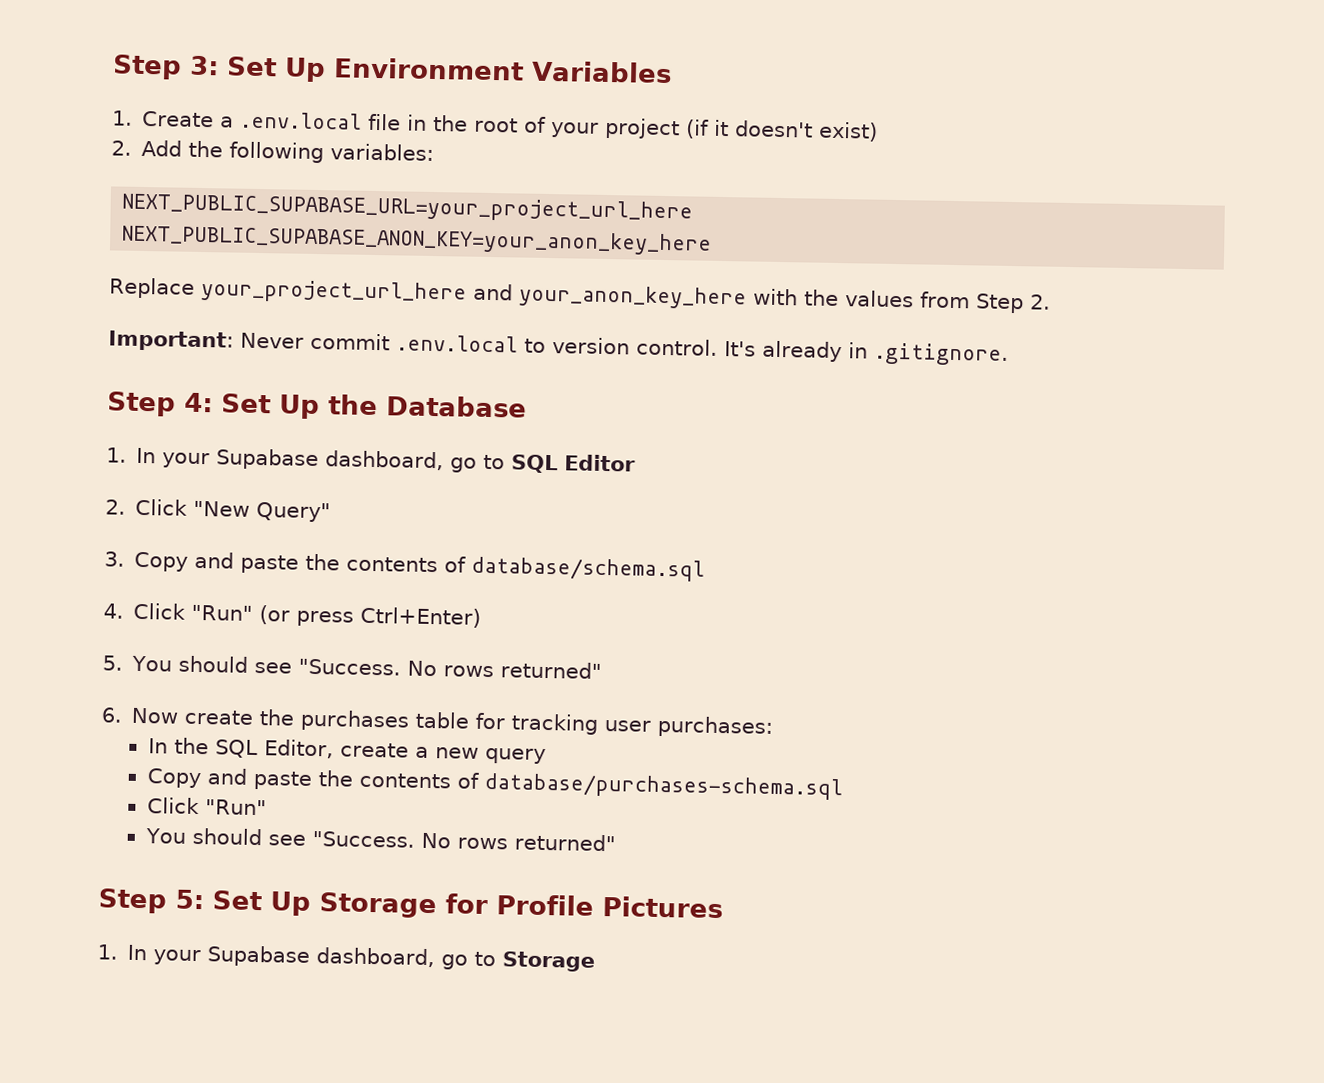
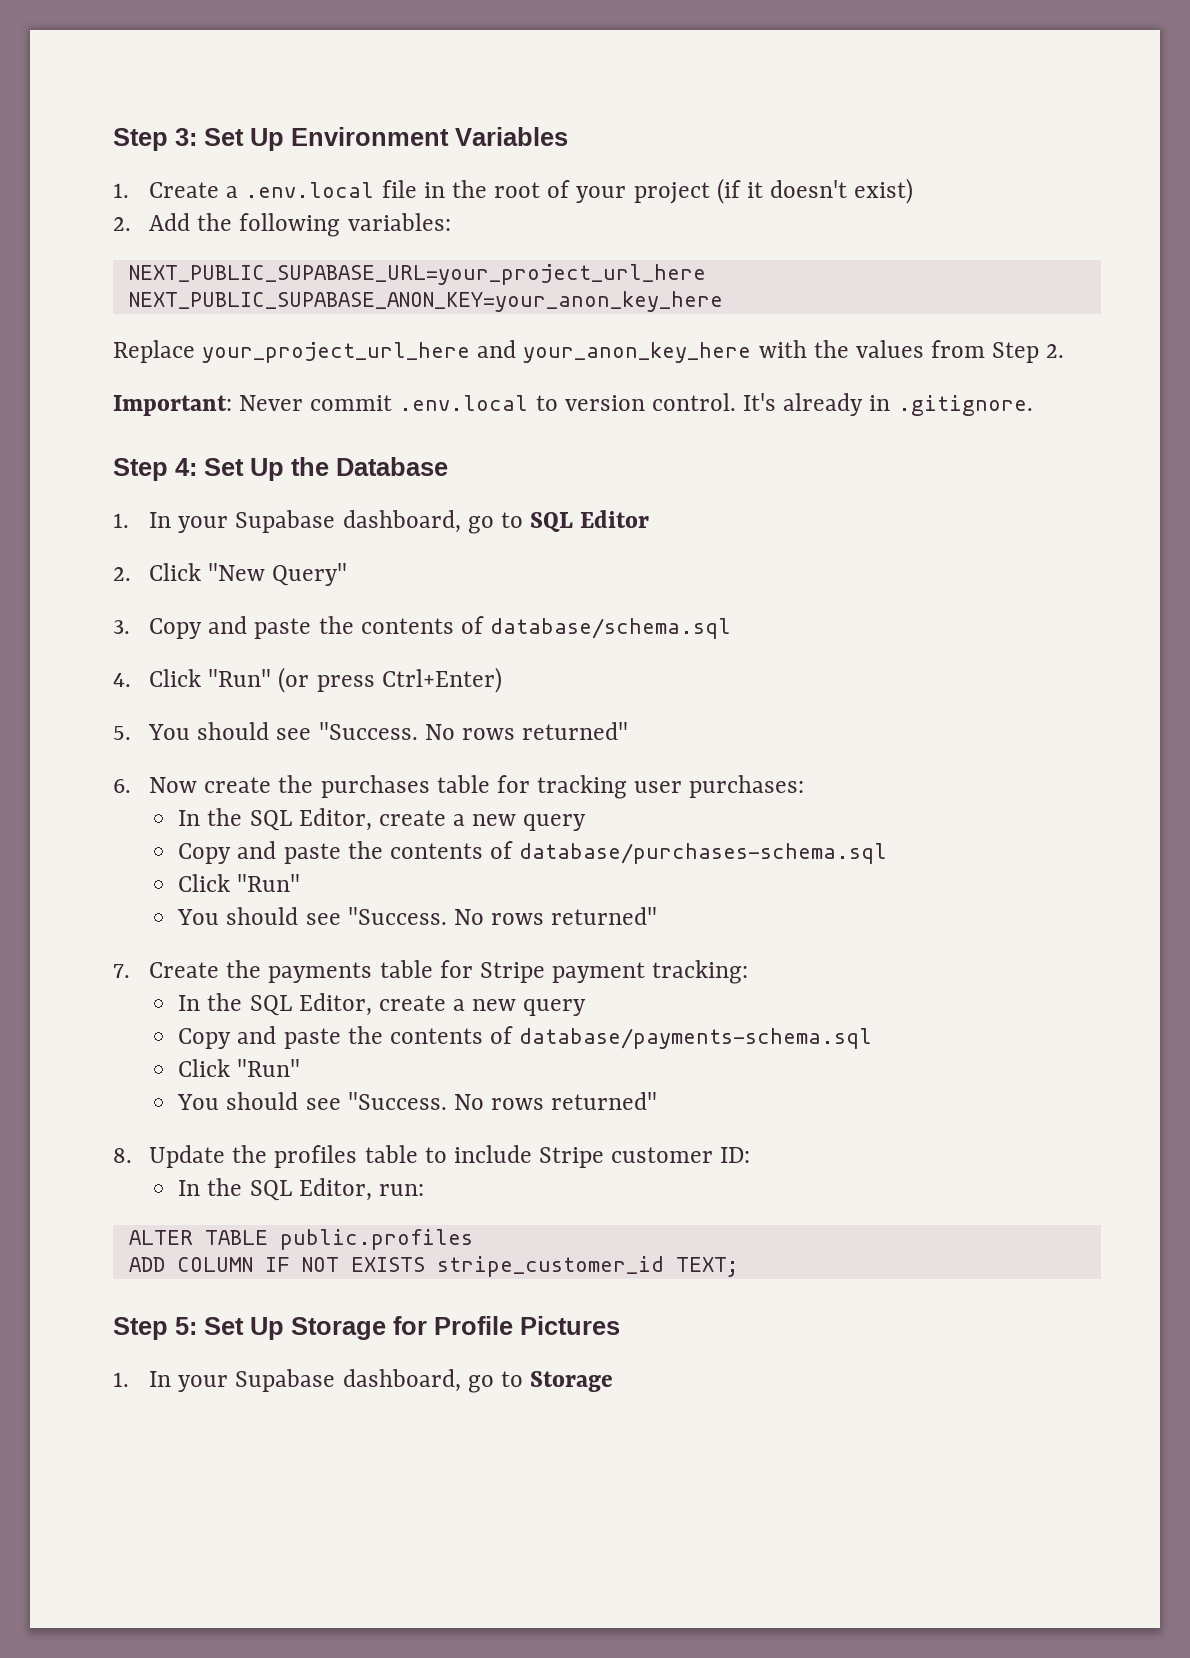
(616, 842) none -> [113,960,749,984] [178,993,587,1016] [178,1026,873,1049] [178,1059,301,1077] [177,1092,658,1110] [113,1145,751,1168] [178,1178,424,1201] [128,1229,473,1250] [128,1256,739,1277] // 7. Create the payments table for Stripe payment tracking: // In the SQL Editor, create a new query // Copy and paste the contents of database/payments-schema.sql // Click "Run" // You should see "Success. No rows returned" // 8. Update the profiles table to include Stripe customer ID: // In the SQL Editor, run: // ALTER TABLE public.profiles // ADD COLUMN IF NOT EXISTS stripe_customer_id TEXT;

